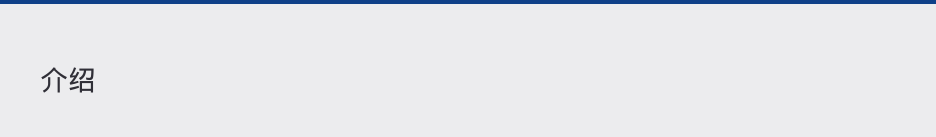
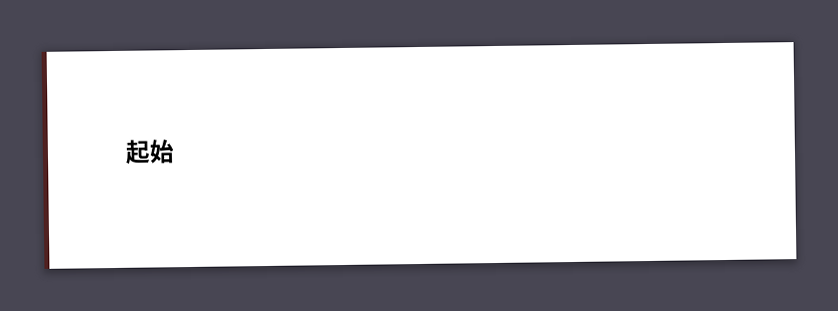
[40,67,96,93] 介绍 -> [125,139,175,165] 起始

